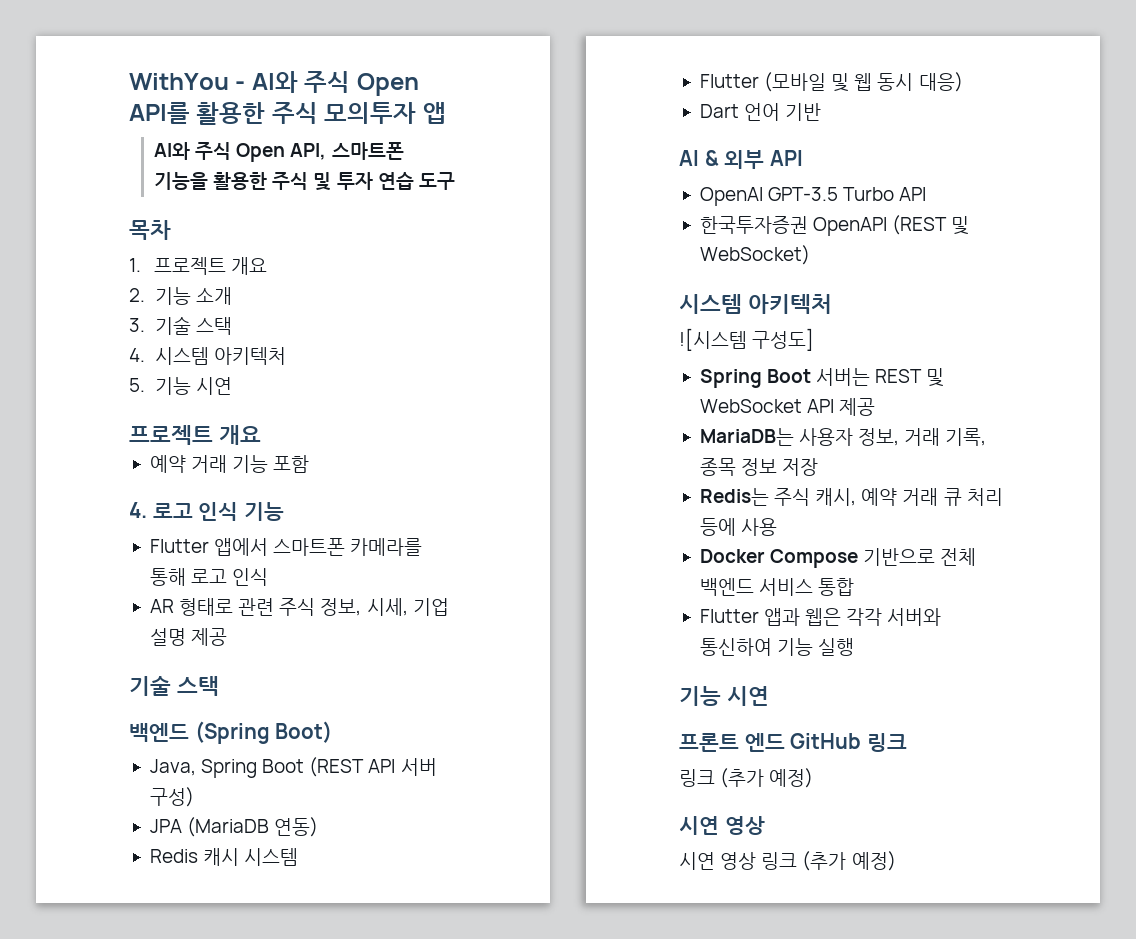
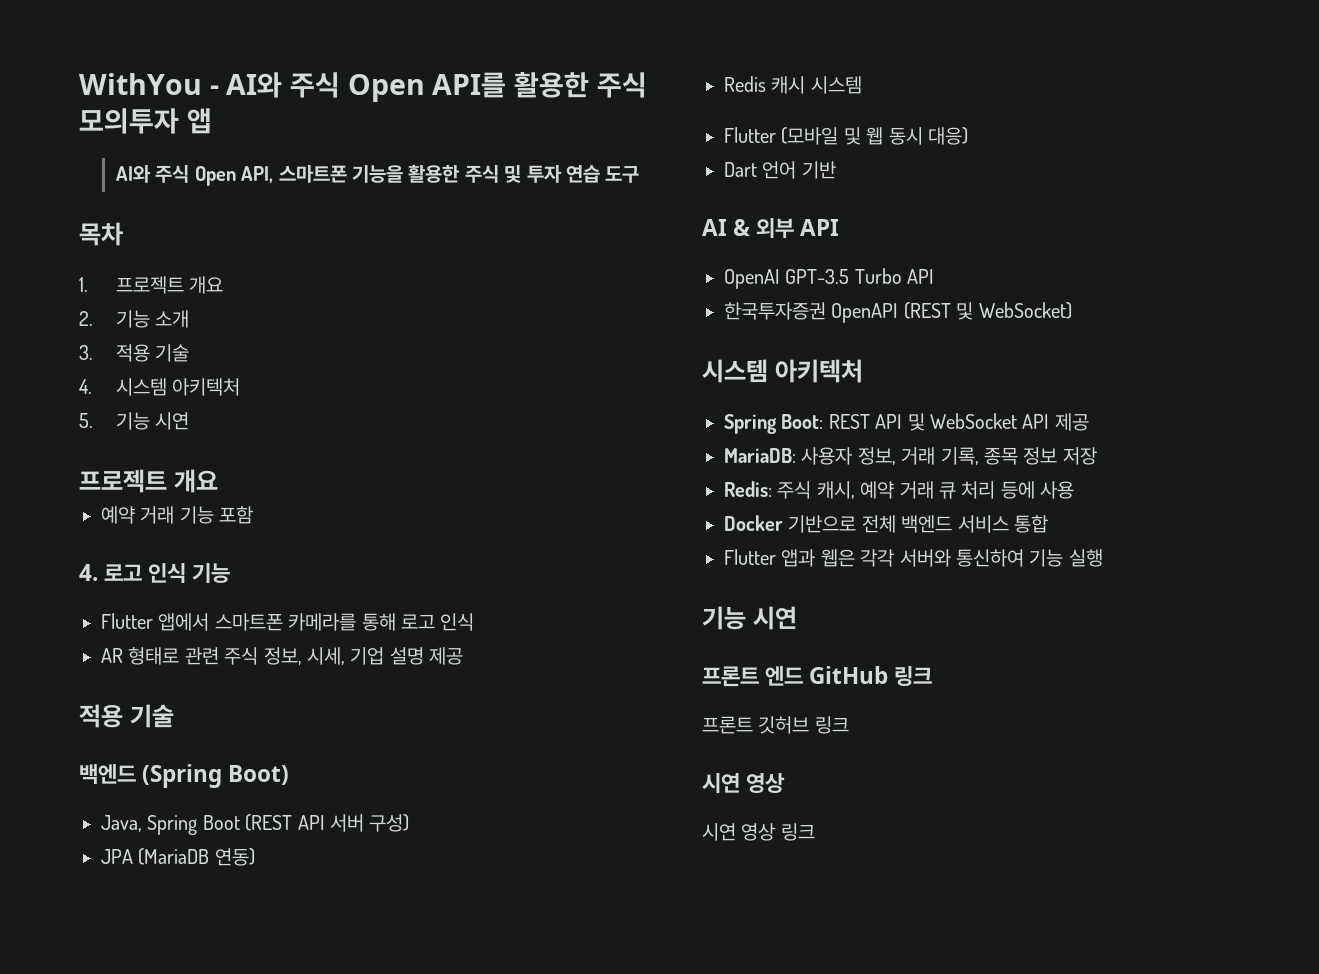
[154,316,232,335] 기술 스택 -> [115,344,190,362] 적용 기술
[129,676,219,696] 기술 스택 -> [79,704,174,728] 적용 기술
[679,328,815,351] [699,368,923,388] // ![시스템 구성도] // Spring Boot 서버는 REST -> [724,414,903,434] // Spring Boot: REST API
[699,428,794,446] MariaDB는 -> [724,448,796,463] MariaDB:
[699,488,769,506] Redis는 -> [724,481,772,497] Redis:
[770,549,859,568] Compose -> (783, 523) none
[679,768,814,788] 링크 (추가 예정) -> [702,716,849,734] 프론트 깃허브 링크
[802,851,896,871] (추가 예정) -> (815, 832) none

